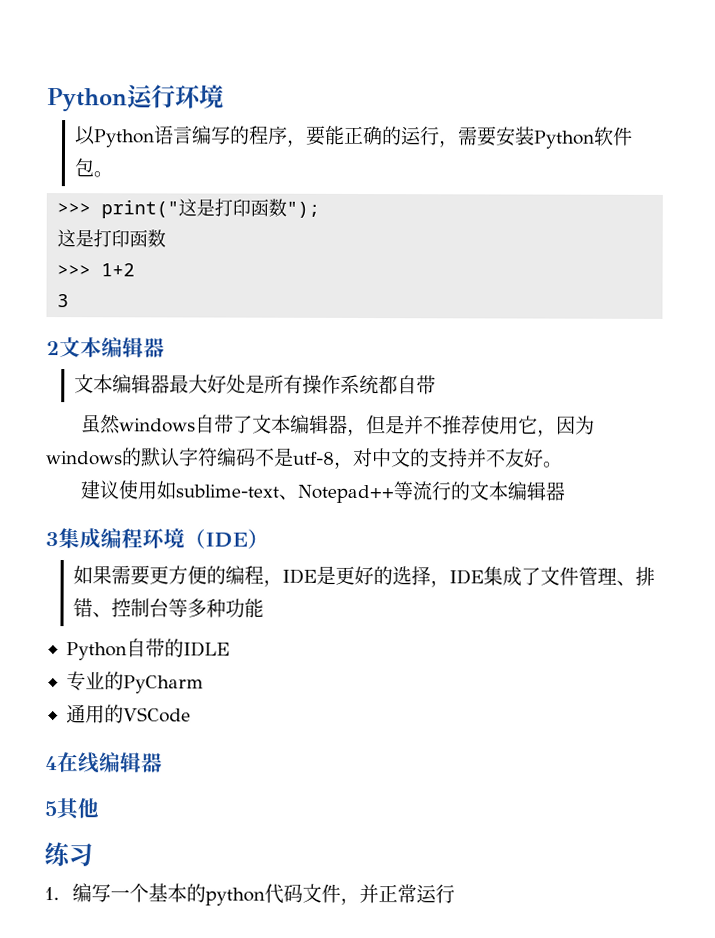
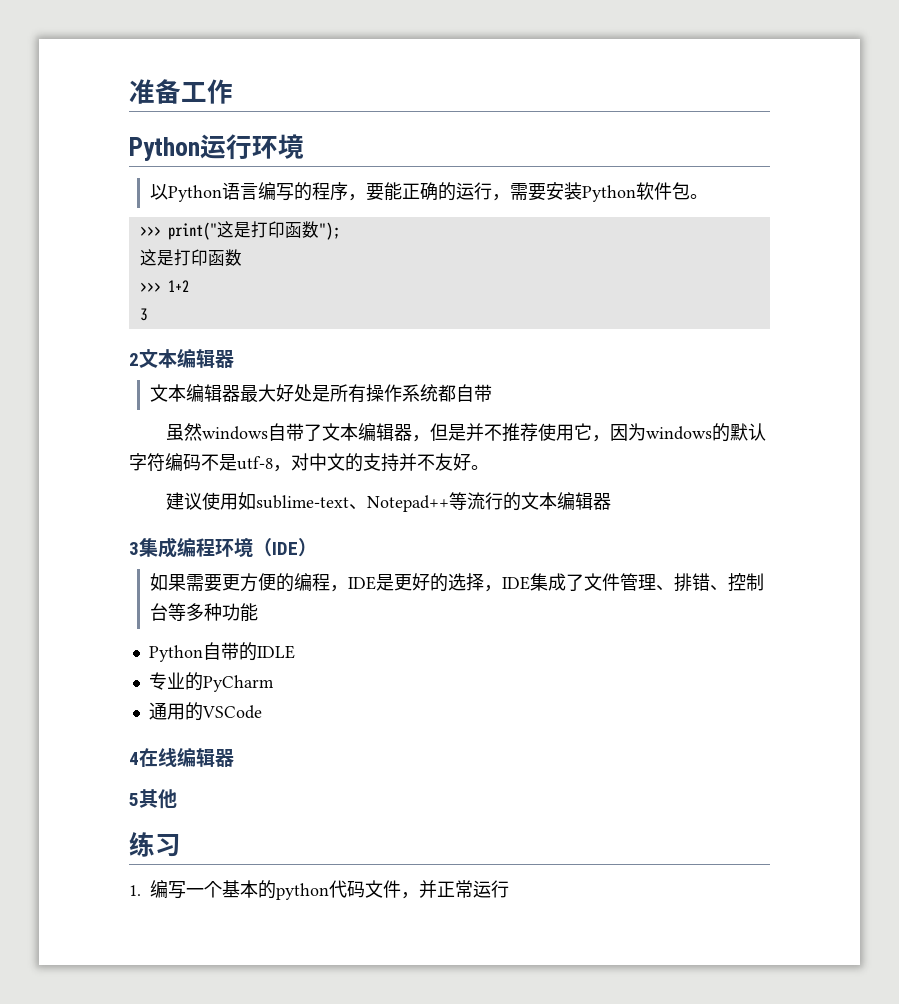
(47, 100) none -> [129,79,233,104] 准备工作 //

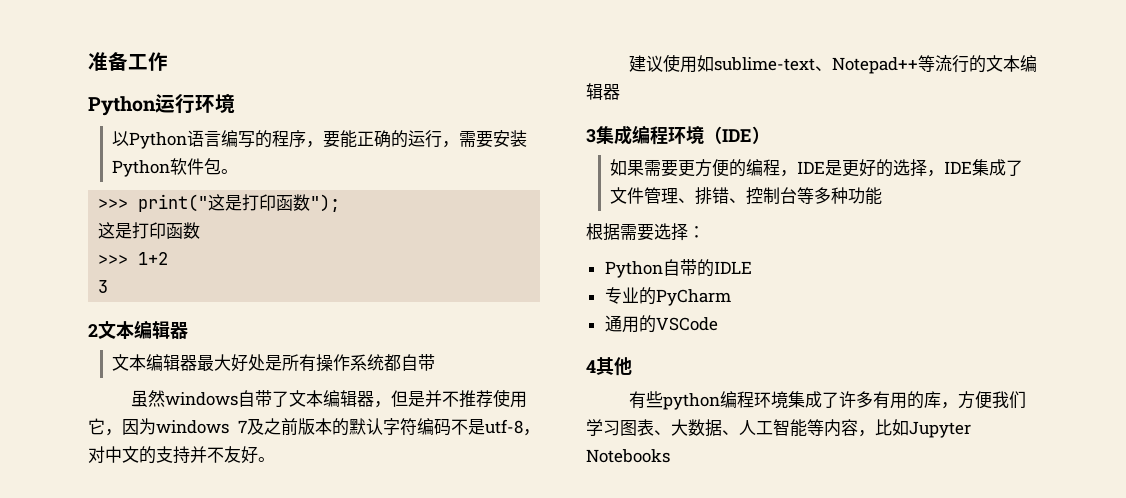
(713, 433) none -> [238,418,332,436] 7及之前版本
(258, 612) none -> [586,223,705,241] // 根据需要选择：
[139,747,234,767] [129,789,177,809] [129,832,181,857] [129,880,509,900] 在线编辑器 // 5其他 // 练习 // 1.编写一个基本的python代码文件，并正常运行 -> [596,357,632,376] [629,391,1027,410] [586,419,971,438] [586,449,670,463] 其他 // 有些python编程环境集成了许多有用的库，方便我们学习图表、大数据、人工智能等内容，比如Jupyter Notebooks

